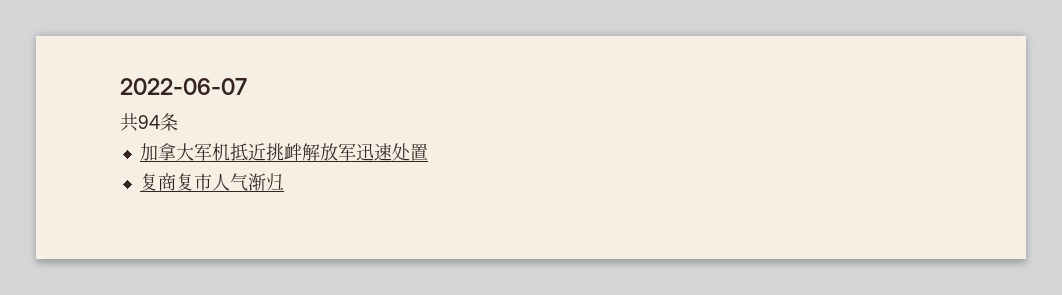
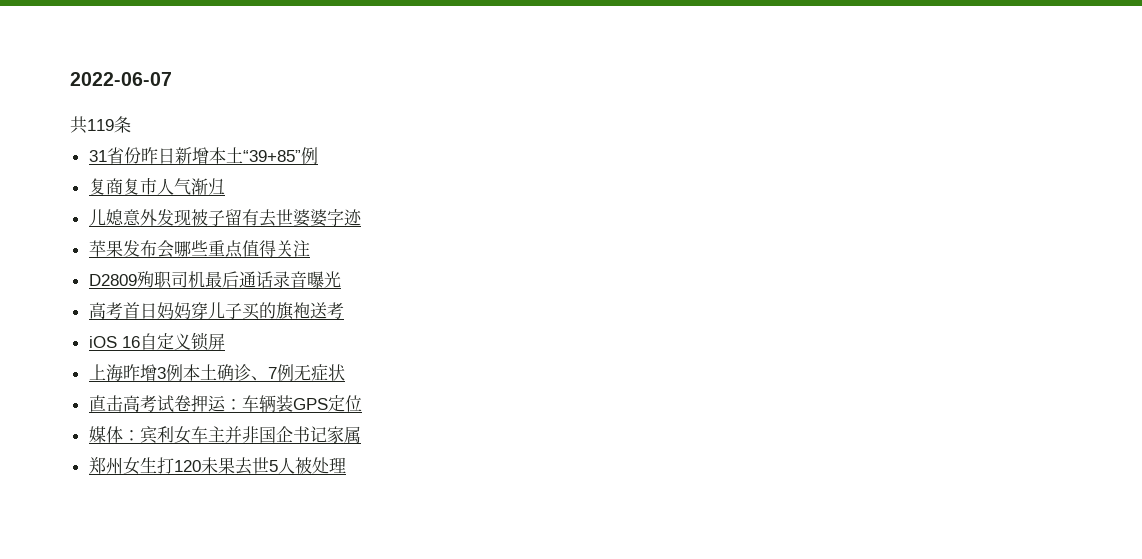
[138,115,160,129] 94 -> [87,119,114,131] 119
[139,143,428,161] [139,173,284,191] 加拿大军机抵近挑衅解放军迅速处置 // 复商复市人气渐归 -> [88,147,318,164] [88,178,225,195] [88,209,362,227] [88,240,310,258] [88,271,341,289] [88,302,344,320] [88,332,225,351] [88,364,345,382] [88,395,362,413] [88,426,361,444] [88,457,346,475] 31省份昨日新增本土“39+85”例 // 复商复市人气渐归 // 儿媳意外发现被子留有去世婆婆字迹 // 苹果发布会哪些重点值得关注 // D2809殉职司机最后通话录音曝光 // 高考首日妈妈穿儿子买的旗袍送考 // iOS 16自定义锁屏 // 上海昨增3例本土确诊、7例无症状 // 直击高考试卷押运：车辆装GPS定位 // 媒体：宾利女车主并非国企书记家属 // 郑州女生打120未果去世5人被处理

